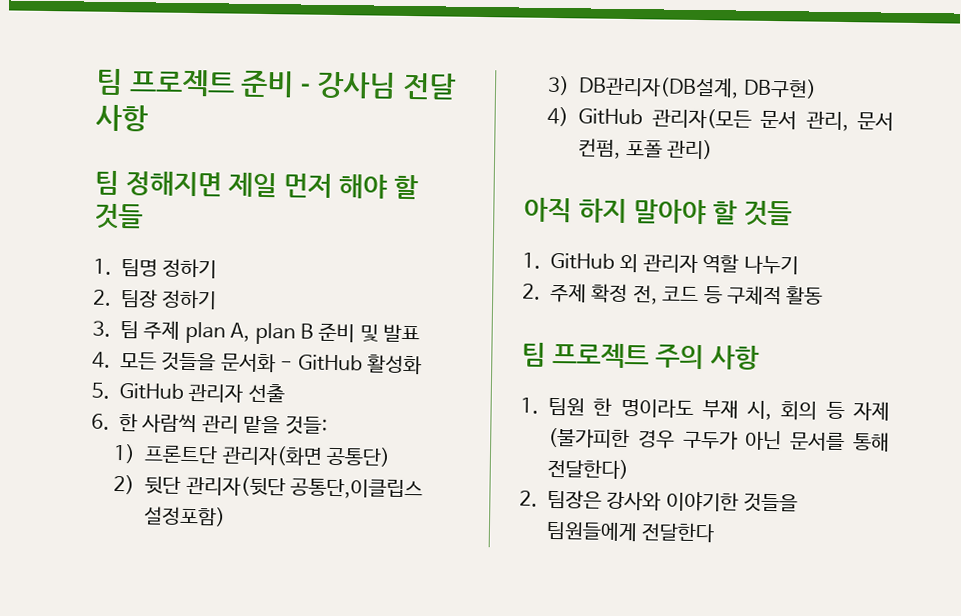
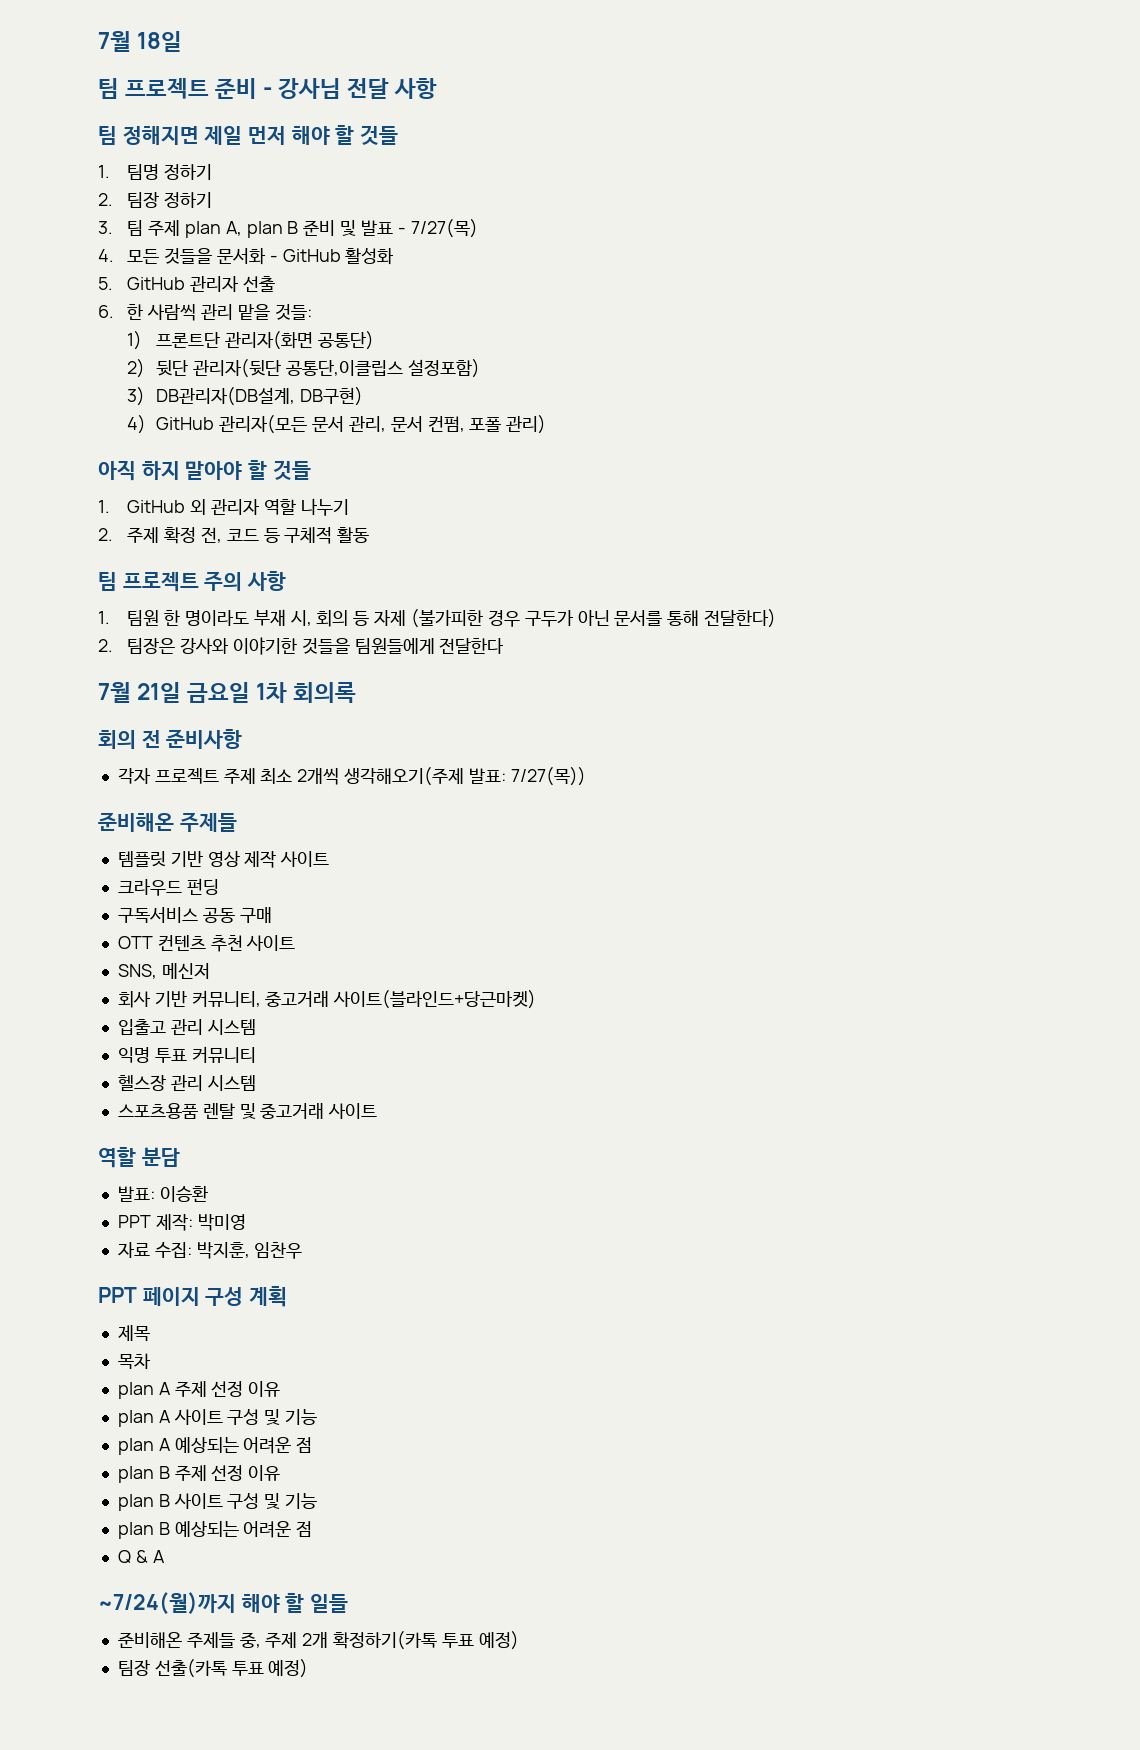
(95, 82) none -> [98,31,183,52] 7월 18일 //
(421, 333) none -> [397,218,478,238] - 7/27(목)
(716, 532) none -> [98,682,357,703] [98,729,243,749] [117,766,586,786] [98,812,237,832] [117,850,330,868] [117,878,219,896] [117,907,272,924] [117,935,296,952] [117,963,210,979] [117,989,537,1009] [117,1019,256,1035] [117,1046,256,1063] [117,1075,256,1091] [117,1103,378,1119] [98,1147,180,1168] [117,1185,208,1202] [117,1213,246,1231] [117,1242,303,1259] [98,1286,288,1307] [117,1325,150,1342] [117,1353,151,1370] [117,1381,281,1399] [117,1409,318,1427] [117,1437,313,1455] [117,1465,281,1483] [117,1493,318,1511] [117,1521,313,1539] [117,1550,165,1564] [98,1592,349,1614] [117,1630,519,1650] [117,1658,309,1678] // 7월 21일 금요일 1차 회의록 // 회의 전 준비사항 // 각자 프로젝트 주제 최소 2개씩 생각해오기(주제 발표: 7/27(목)) // 준비해온 주제들 // 템플릿 기반 영상 제작 사이트 // 크라우드 펀딩 // 구독서비스 공동 구매 // OTT 컨텐츠 추천 사이트 // SNS, 메신저 // 회사 기반 커뮤니티, 중고거래 사이트(블라인드+당근마켓) // 입출고 관리 시스템 // 익명 투표 커뮤니티 // 헬스장 관리 시스템 // 스포츠용품 렌탈 및 중고거래 사이트 // 역할 분담 // 발표: 이승환 // PPT 제작: 박미영 // 자료 수집: 박지훈, 임찬우 // PPT 페이지 구성 계획 // 제목 // 목차 // plan A 주제 선정 이유 // plan A 사이트 구성 및 기능 // plan A 예상되는 어려운 점 // plan B 주제 선정 이유 // plan B 사이트 구성 및 기능 // plan B 예상되는 어려운 점 // Q & A // ~7/24(월)까지 해야 할 일들 // 준비해온 주제들 중, 주제 2개 확정하기(카톡 투표 예정) // 팀장 선출(카톡 투표 예정)

